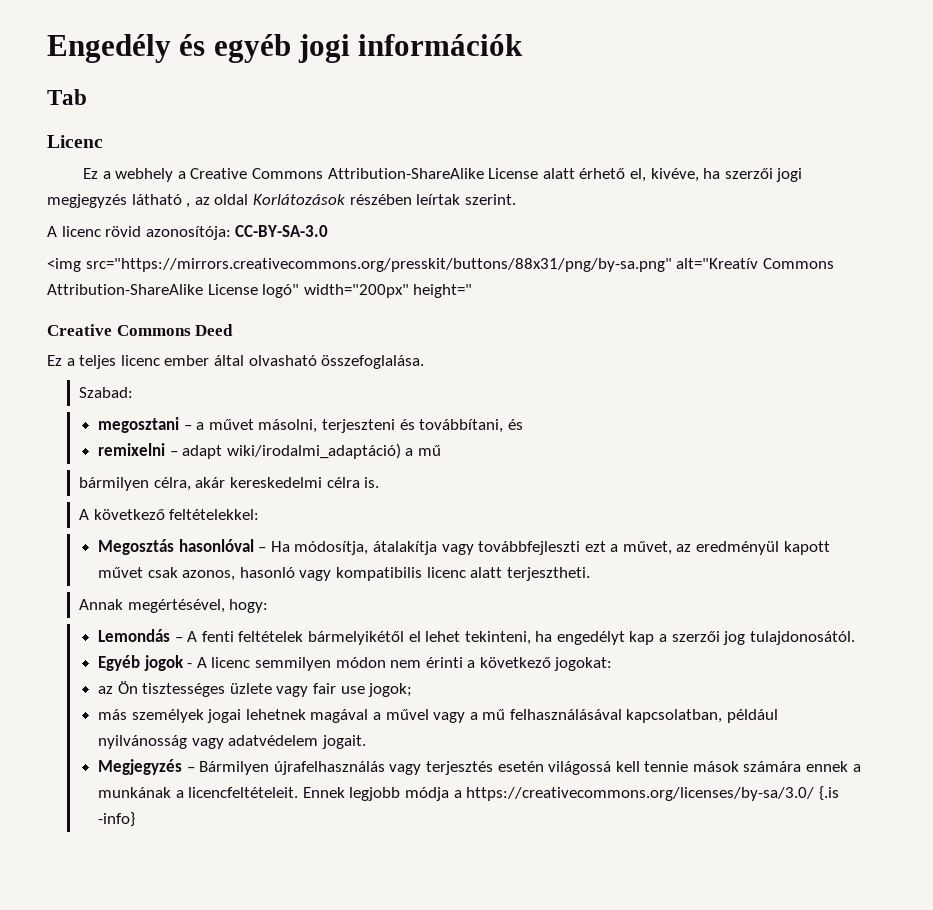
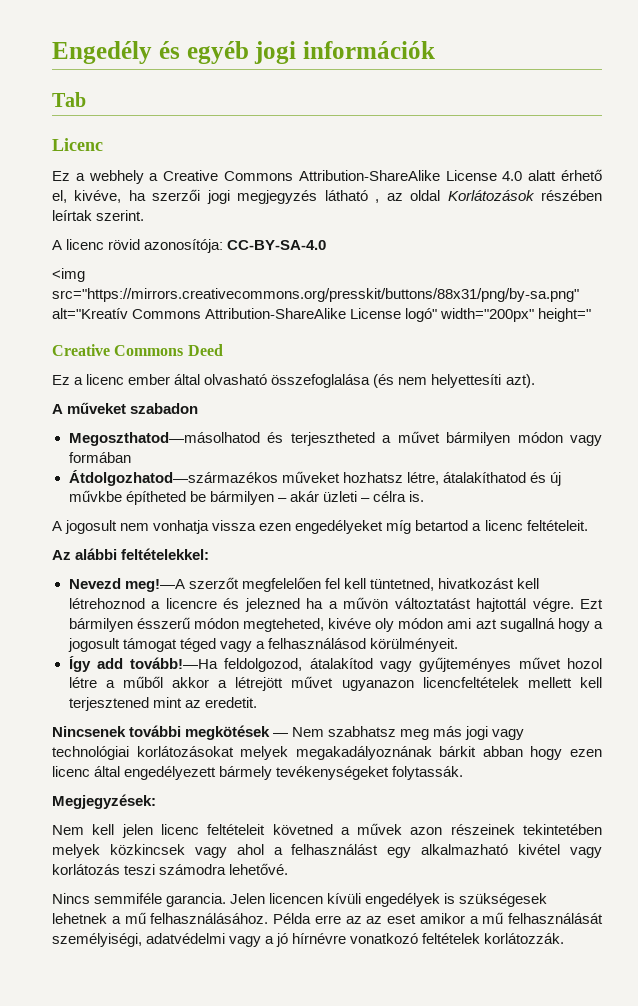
(539, 173) none -> [502,171,523,181] 4.0
[235,225,329,237] CC-BY-SA-3.0 -> [227,240,327,250] CC-BY-SA-4.0
[79,355,117,369] teljes -> (84, 381) none
[321,355,425,369] [79,387,134,398] [97,417,523,433] [97,443,441,459] [79,477,380,491] [79,509,260,520] [97,539,830,555] [97,567,590,581] [79,599,269,613] [97,629,855,645] [97,655,613,671] [97,681,413,697] [97,709,779,723] [97,735,366,749] [97,759,861,775] [97,786,839,801] [97,812,135,827] összefoglalása. // Szabad: // megosztani – a művet másolni, terjeszteni és továbbítani, és // remixelni – adapt wiki/irodalmi_adaptáció) a mű // bármilyen célra, akár kereskedelmi célra is. // A következő feltételekkel: // Megosztás hasonlóval – Ha módosítja, átalakítja vagy továbbfejleszti ezt a művet, az eredményül kapott művet csak azonos, hasonló vagy kompatibilis licenc alatt terjesztheti. // Annak megértésével, hogy: // Lemondás – A fenti feltételek bármelyikétől el lehet tekinteni, ha engedélyt kap a szerzői jog tulajdonosától. // Egyéb jogok - A licenc semmilyen módon nem érinti a következő jogokat: // az Ön tisztességes üzlete vagy fair use jogok; // más személyek jogai lehetnek magával a művel vagy a mű felhasználásával kapcsolatban, például nyilvánosság vagy adatvédelem jogait. // Megjegyzés – Bármilyen újrafelhasználás vagy terjesztés esetén világossá kell tennie mások számára ennek a munkának a licencfeltételeit. Ennek legjobb módja a https://creativecommons.org/licenses/by-sa/3.0/ {.is -info} -> [271,374,535,388] [52,402,199,414] [68,431,602,446] [68,452,131,463] [68,470,561,486] [68,490,424,505] [52,520,588,534] [52,548,210,560] [68,577,539,592] [68,597,603,612] [68,617,603,632] [67,638,458,652] [68,656,602,672] [68,676,602,691] [68,697,257,711] [52,725,525,740] [52,746,602,760] [52,766,464,780] [52,794,156,809] [52,823,602,838] [52,844,603,858] [52,863,289,875] [52,893,548,907] [52,912,603,924] [52,933,565,947] összefoglalása (és nem helyettesíti azt). // A műveket szabadon // Megoszthatod—másolhatod és terjesztheted a művet bármilyen módon vagy formában // Átdolgozhatod—származékos műveket hozhatsz létre, átalakíthatod és új művkbe építheted be bármilyen – akár üzleti – célra is. // A jogosult nem vonhatja vissza ezen engedélyeket míg betartod a licenc feltételeit. // Az alábbi feltételekkel: // Nevezd meg!—A szerzőt megfelelően fel kell tüntetned, hivatkozást kell létrehoznod a licencre és jelezned ha a művön változtatást hajtottál végre. Ezt bármilyen ésszerű módon megteheted, kivéve oly módon ami azt sugallná hogy a jogosult támogat téged vagy a felhasználásod körülményeit. // Így add tovább!—Ha feldolgozod, átalakítod vagy gyűjteményes művet hozol létre a műből akkor a létrejött művet ugyanazon licencfeltételek mellett kell terjesztened mint az eredetit. // Nincsenek további megkötések — Nem szabhatsz meg más jogi vagy technológiai korlátozásokat melyek megakadályoznának bárkit abban hogy ezen licenc által engedélyezett bármely tevékenységeket folytassák. // Megjegyzések: // Nem kell jelen licenc feltételeit követned a művek azon részeinek tekintetében melyek közkincsek vagy ahol a felhasználást egy alkalmazható kivétel vagy korlátozás teszi számodra lehetővé. // Nincs semmiféle garancia. Jelen licencen kívüli engedélyek is szükségesek lehetnek a mű felhasználásához. Példa erre az az eset amikor a mű felhasználását személyiségi, adatvédelmi vagy a jó hírnévre vonatkozó feltételek korlátozzák.

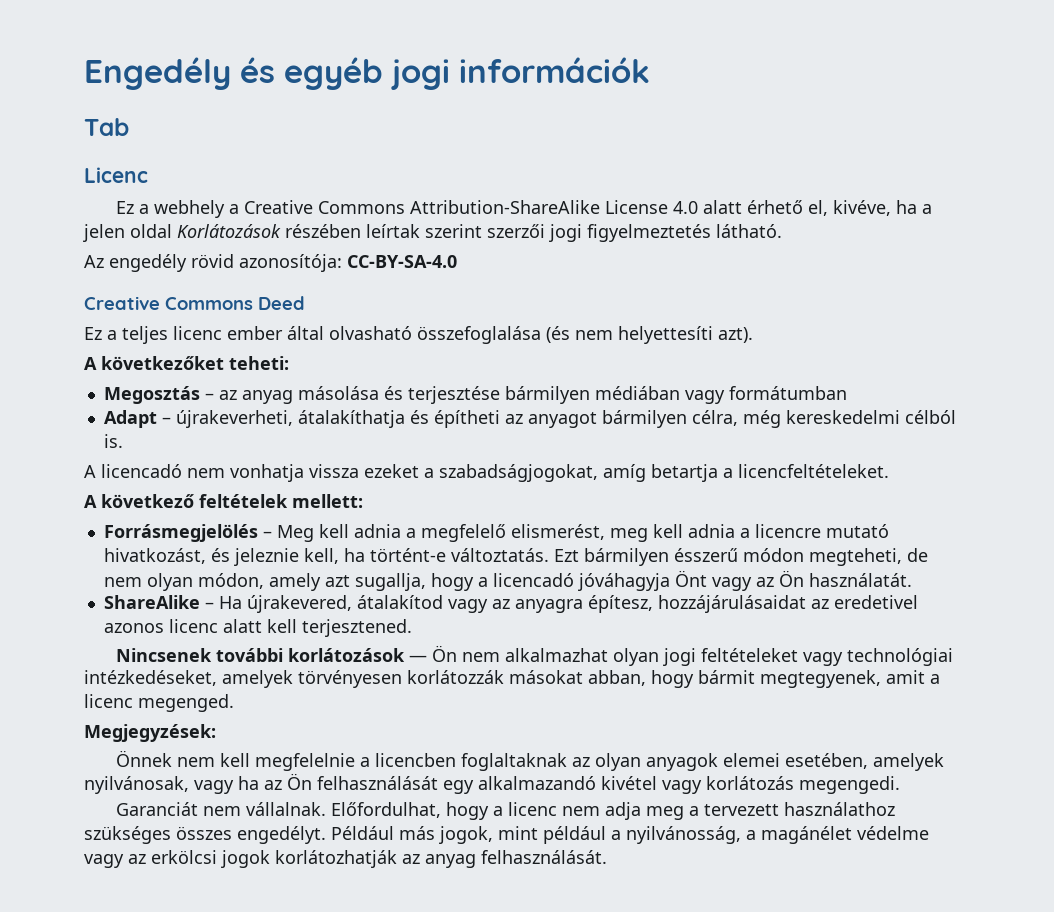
[152,189,602,204] [52,210,145,221] [52,239,327,253] [52,268,85,282] [52,288,579,302] [52,308,592,322] szerzői jogi megjegyzés látható , az oldal Korlátozások részében leírtak szerint. // A licenc rövid azonosítója: CC-BY-SA-4.0 // <img src="https://mirrors.creativecommons.org/presskit/buttons/88x31/png/by-sa.png" alt="Kreatív Commons Attribution-ShareAlike License logó" width="200px" height=" -> [922,204,933,214] [83,224,782,242] [84,254,457,272] a jelen oldal Korlátozások részében leírtak szerint szerzői jogi figyelmeztetés látható. // Az engedély rövid azonosítója: CC-BY-SA-4.0
(84, 381) none -> [122,326,168,344] teljes
[67,402,199,414] [68,431,602,446] [68,452,131,463] [68,470,561,486] [68,490,406,505] műveket szabadon // Megoszthatod—másolhatod és terjesztheted a művet bármilyen módon vagy formában // Átdolgozhatod—származékos műveket hozhatsz létre, átalakíthatod és új művkbe építheted be bármilyen – akár üzleti – célra -> [101,356,289,370] [103,386,847,404] [103,410,956,428] következőket teheti: // Megosztás – az anyag másolása és terjesztése bármilyen médiában vagy formátumban // Adapt – újrakeverheti, átalakíthatja és építheti az anyagot bármilyen célra, még kereskedelmi célból
[65,520,118,534] jogosult -> [101,464,182,478] licencadó
[259,520,588,534] [52,548,210,560] [68,577,539,592] [68,597,603,612] [68,617,603,632] [67,638,458,652] [68,656,602,672] [68,676,602,691] [68,697,257,711] [52,725,525,740] [52,746,602,760] [52,766,464,780] [52,794,156,809] [52,823,602,838] [52,844,603,858] [52,863,289,875] [52,893,548,907] [52,912,603,924] [52,933,565,947] ezen engedélyeket míg betartod a licenc feltételeit. // Az alábbi feltételekkel: // Nevezd meg!—A szerzőt megfelelően fel kell tüntetned, hivatkozást kell létrehoznod a licencre és jelezned ha a művön változtatást hajtottál végre. Ezt bármilyen ésszerű módon megteheted, kivéve oly módon ami azt sugallná hogy a jogosult támogat téged vagy a felhasználásod körülményeit. // Így add tovább!—Ha feldolgozod, átalakítod vagy gyűjteményes művet hozol létre a műből akkor a létrejött művet ugyanazon licencfeltételek mellett kell terjesztened mint az eredetit. // Nincsenek további megkötések — Nem szabhatsz meg más jogi vagy technológiai korlátozásokat melyek megakadályoznának bárkit abban hogy ezen licenc által engedélyezett bármely tevékenységeket folytassák. // Megjegyzések: // Nem kell jelen licenc feltételeit követned a művek azon részeinek tekintetében melyek közkincsek vagy ahol a felhasználást egy alkalmazható kivétel vagy korlátozás teszi számodra lehetővé. // Nincs semmiféle garancia. Jelen licencen kívüli engedélyek is szükségesek lehetnek a mű felhasználásához. Példa erre az az eset amikor a mű felhasználását személyiségi, adatvédelmi vagy a jó hírnévre vonatkozó feltételek korlátozzák. -> [364,464,889,482] [84,494,363,508] [103,524,889,542] [103,548,928,566] [103,570,912,591] [103,595,918,613] [103,619,412,637] [116,645,954,666] [84,670,940,688] [84,694,234,712] [84,724,216,742] [116,750,945,771] [84,773,900,794] [116,802,896,820] [84,826,929,844] [84,850,607,868] ezeket a szabadságjogokat, amíg betartja a licencfeltételeket. // A következő feltételek mellett: // Forrásmegjelölés – Meg kell adnia a megfelelő elismerést, meg kell adnia a licencre mutató hivatkozást, és jeleznie kell, ha történt-e változtatás. Ezt bármilyen ésszerű módon megteheti, de nem olyan módon, amely azt sugallja, hogy a licencadó jóváhagyja Önt vagy az Ön használatát. // ShareAlike – Ha újrakevered, átalakítod vagy az anyagra építesz, hozzájárulásaidat az eredetivel azonos licenc alatt kell terjesztened. // Nincsenek további korlátozások — Ön nem alkalmazhat olyan jogi feltételeket vagy technológiai intézkedéseket, amelyek törvényesen korlátozzák másokat abban, hogy bármit megtegyenek, amit a licenc megenged. // Megjegyzések: // Önnek nem kell megfelelnie a licencben foglaltaknak az olyan anyagok elemei esetében, amelyek nyilvánosak, vagy ha az Ön felhasználását egy alkalmazandó kivétel vagy korlátozás megengedi. // Garanciát nem vállalnak. Előfordulhat, hogy a licenc nem adja meg a tervezett használathoz szükséges összes engedélyt. Például más jogok, mint például a nyilvánosság, a magánélet védelme vagy az erkölcsi jogok korlátozhatják az anyag felhasználását.

